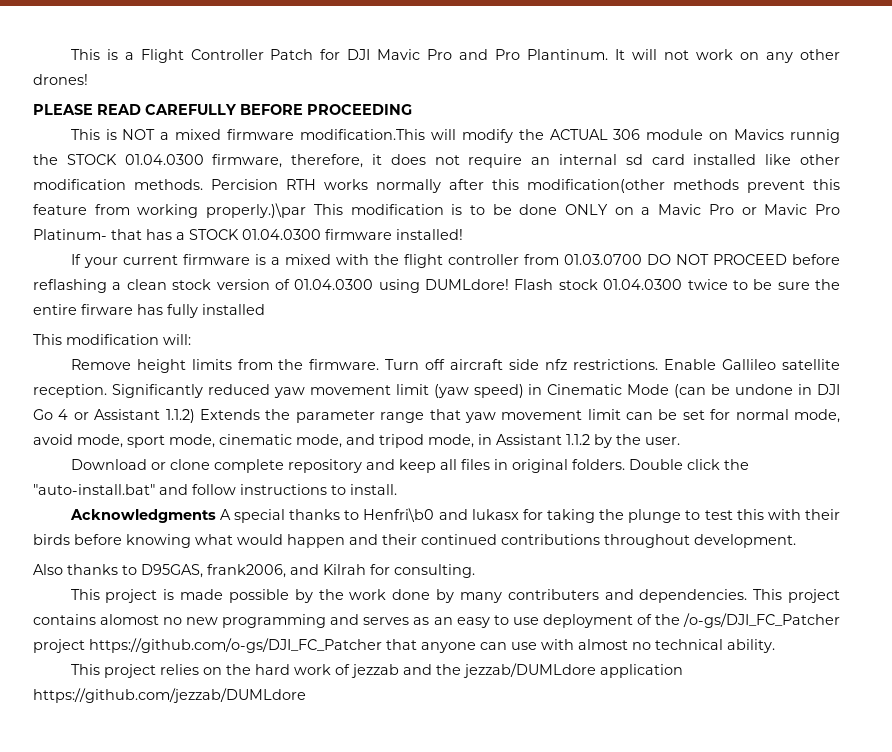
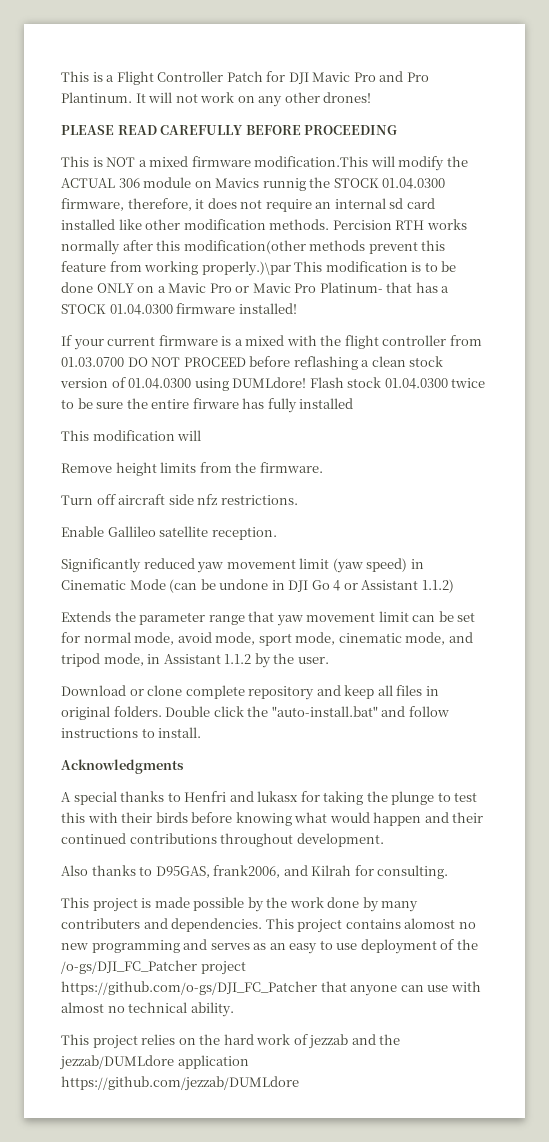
[163,334,191,345] will: -> [177,430,202,441] will
(380, 364) none -> (323, 467) //
(659, 364) none -> (298, 500) //
(107, 391) none -> (277, 533) //
(195, 416) none -> (454, 586) //
(216, 516) none -> (184, 766) //
[363,508,435,522] Henfri\b0 -> [184,791,227,802] Henfri

